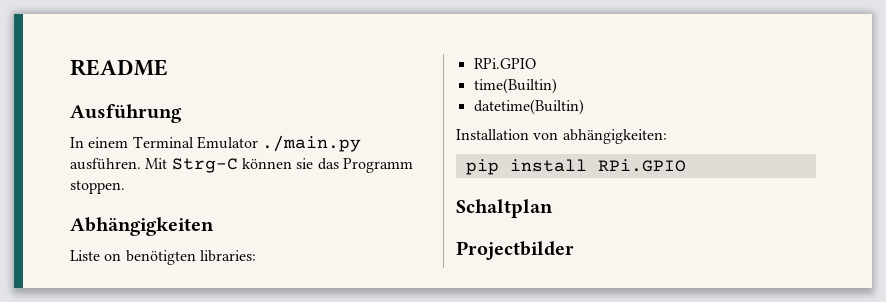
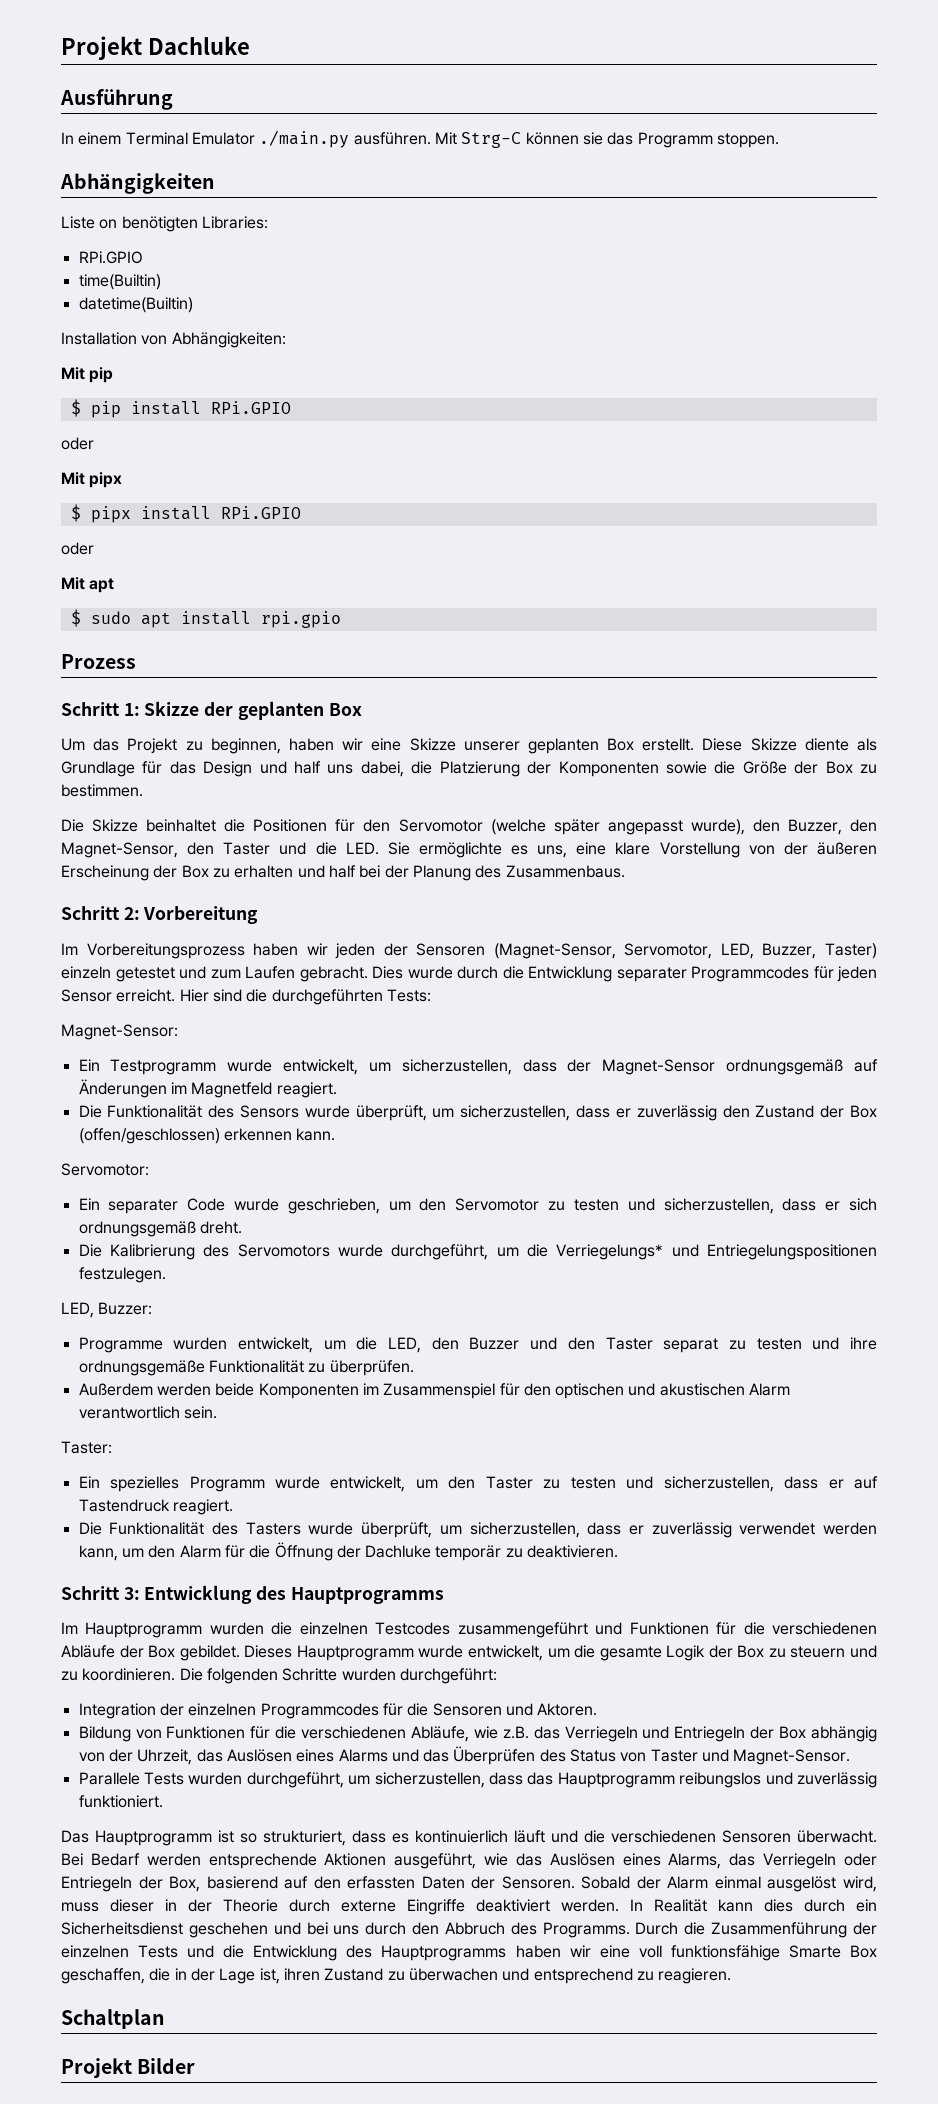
[70,59,168,76] README -> [61,36,250,60] Projekt Dachluke
[199,250,256,262] libraries: -> [201,216,268,229] Libraries:
[562,129,667,144] abhängigkeiten: // -> [171,332,286,348] [61,367,114,383] [70,399,81,417] Abhängigkeiten: // Mit pip // $
(686, 165) none -> [61,437,94,450] [61,472,123,488] [70,504,301,523] [61,542,94,555] [61,577,115,593] [70,609,341,628] [61,654,136,669] [61,701,362,720] [61,738,877,754] [61,761,877,777] [61,784,143,797] [61,819,877,835] [61,842,877,858] [61,865,625,881] [61,906,259,924] [61,943,877,959] [61,966,877,982] [61,989,431,1005] [61,1024,178,1040] [78,1059,879,1075] [78,1079,337,1098] [78,1105,877,1121] [78,1128,336,1144] [61,1163,149,1176] [78,1198,877,1214] [78,1221,242,1237] [78,1244,878,1260] [78,1267,166,1283] [61,1302,153,1318] [78,1337,878,1353] [78,1360,414,1376] [78,1383,791,1399] [78,1406,217,1419] [61,1441,112,1454] [78,1476,878,1492] [78,1499,233,1515] [78,1522,878,1538] [78,1542,619,1561] [61,1585,444,1604] [61,1622,878,1638] [61,1645,877,1661] [61,1668,497,1684] [78,1703,598,1719] [78,1726,877,1742] [78,1746,851,1765] [78,1772,877,1788] [78,1795,163,1808] [61,1830,877,1846] [61,1853,877,1869] [61,1876,877,1892] [61,1899,877,1915] [61,1922,877,1938] [61,1945,878,1961] [61,1968,732,1984] // oder // Mit pipx // $ pipx install RPi.GPIO // oder // Mit apt // $ sudo apt install rpi.gpio // Prozess // Schritt 1: Skizze der geplanten Box // Um das Projekt zu beginnen, haben wir eine Skizze unserer geplanten Box erstellt. Diese Skizze diente als Grundlage für das Design und half uns dabei, die Platzierung der Komponenten sowie die Größe der Box zu bestimmen. // Die Skizze beinhaltet die Positionen für den Servomotor (welche später angepasst wurde), den Buzzer, den Magnet-Sensor, den Taster und die LED. Sie ermöglichte es uns, eine klare Vorstellung von der äußeren Erscheinung der Box zu erhalten und half bei der Planung des Zusammenbaus. // Schritt 2: Vorbereitung // Im Vorbereitungsprozess haben wir jeden der Sensoren (Magnet-Sensor, Servomotor, LED, Buzzer, Taster) einzeln getestet und zum Laufen gebracht. Dies wurde durch die Entwicklung separater Programmcodes für jeden Sensor erreicht. Hier sind die durchgeführten Tests: // Magnet-Sensor: // Ein Testprogramm wurde entwickelt, um sicherzustellen, dass der Magnet-Sensor ordnungsgemäß auf Änderungen im Magnetfeld reagiert. // Die Funktionalität des Sensors wurde überprüft, um sicherzustellen, dass er zuverlässig den Zustand der Box (offen/geschlossen) erkennen kann. // Servomotor: // Ein separater Code wurde geschrieben, um den Servomotor zu testen und sicherzustellen, dass er sich ordnungsgemäß dreht. // Die Kalibrierung des Servomotors wurde durchgeführt, um die Verriegelungs* und Entriegelungspositionen festzulegen. // LED, Buzzer: // Programme wurden entwickelt, um die LED, den Buzzer und den Taster separat zu testen und ihre ordnungsgemäße Funktionalität zu überprüfen. // Außerdem werden beide Komponenten im Zusammenspiel für den optischen und akustischen Alarm verantwortlich sein. // Taster: // Ein spezielles Programm wurde entwickelt, um den Taster zu testen und sicherzustellen, dass er auf Tastendruck reagiert. // Die Funktionalität des Tasters wurde überprüft, um sicherzustellen, dass er zuverlässig verwendet werden kann, um den Alarm für die Öffnung der Dachluke temporär zu deaktivieren. // Schritt 3: Entwicklung des Hauptprogramms // Im Hauptprogramm wurden die einzelnen Testcodes zusammengeführt und Funktionen für die verschiedenen Abläufe der Box gebildet. Dieses Hauptprogramm wurde entwickelt, um die gesamte Logik der Box zu steuern und zu koordinieren. Die folgenden Schritte wurden durchgeführt: // Integration der einzelnen Programmcodes für die Sensoren und Aktoren. // Bildung von Funktionen für die verschiedenen Abläufe, wie z.B. das Verriegeln und Entriegeln der Box abhängig von der Uhrzeit, das Auslösen eines Alarms und das Überprüfen des Status von Taster und Magnet-Sensor. // Parallele Tests wurden durchgeführt, um sicherzustellen, dass das Hauptprogramm reibungslos und zuverlässig funktioniert. // Das Hauptprogramm ist so strukturiert, dass es kontinuierlich läuft und die verschiedenen Sensoren überwacht. Bei Bedarf werden entsprechende Aktionen ausgeführt, wie das Auslösen eines Alarms, das Verriegeln oder Entriegeln der Box, basierend auf den erfassten Daten der Sensoren. Sobald der Alarm einmal ausgelöst wird, muss dieser in der Theorie durch externe Eingriffe deaktiviert werden. In Realität kann dies durch ein Sicherheitsdienst geschehen und bei uns durch den Abbruch des Programms. Durch die Zusammenführung der einzelnen Tests und die Entwicklung des Hauptprogramms haben wir eine voll funktionsfähige Smarte Box geschaffen, die in der Lage ist, ihren Zustand zu überwachen und entsprechend zu reagieren.
[456,241,574,260] Projectbilder -> [61,2058,196,2078] Projekt Bilder

